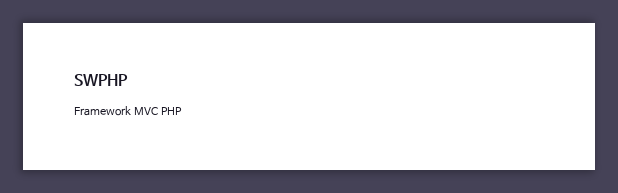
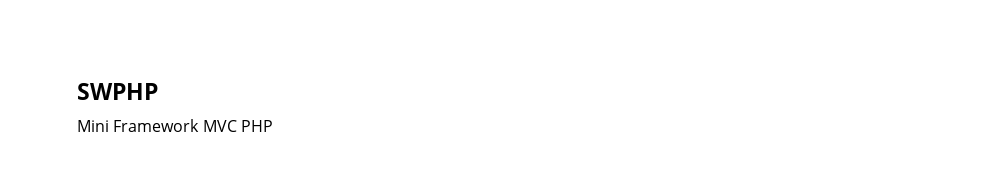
(128, 80) none -> [77,120,109,132] Mini

